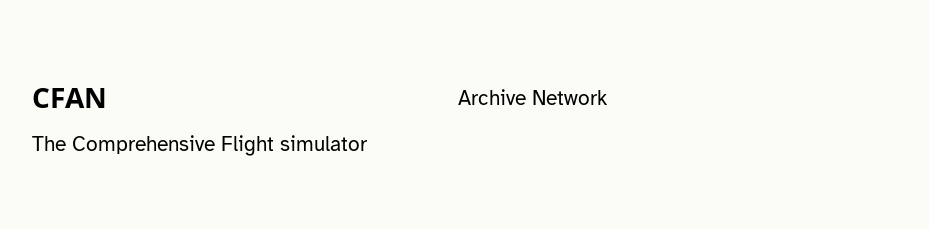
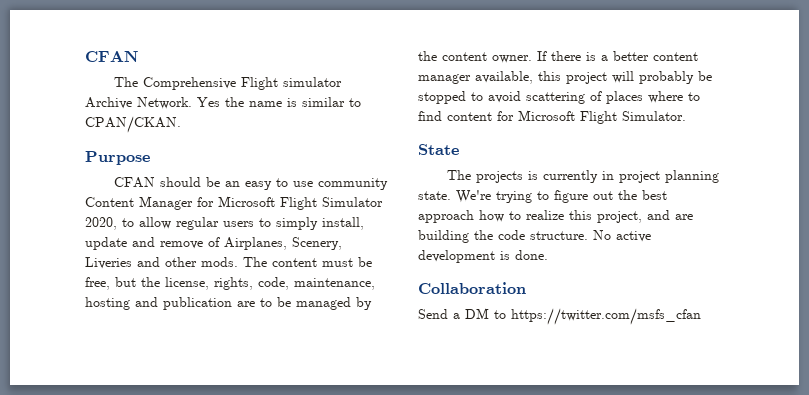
[532,90,608,105] Network -> [137,97,361,109] [85,116,181,133] [85,151,150,165] [114,177,389,190] [85,196,383,210] [85,217,364,230] [85,237,342,250] [85,257,372,269] [85,277,375,290] [85,297,372,310] [418,51,698,63] [418,71,712,84] [418,91,700,104] [418,110,686,124] [418,144,459,155] [447,170,720,183] [418,190,667,203] [418,210,693,223] [418,230,651,243] [418,250,548,263] [418,282,526,294] [418,308,701,325] Network. Yes the name is similar to CPAN/CKAN. // Purpose // CFAN should be an easy to use community Content Manager for Microsoft Flight Simulator 2020, to allow regular users to simply install, update and remove of Airplanes, Scenery, Liveries and other mods. The content must be free, but the license, rights, code, maintenance, hosting and publication are to be managed by the content owner. If there is a better content manager available, this project will probably be stopped to avoid scattering of places where to find content for Microsoft Flight Simulator. // State // The projects is currently in project planning state. We're trying to figure out the best approach how to realize this project, and are building the code structure. No active development is done. // Collaboration // Send a DM to https://twitter.com/msfs_cfan

